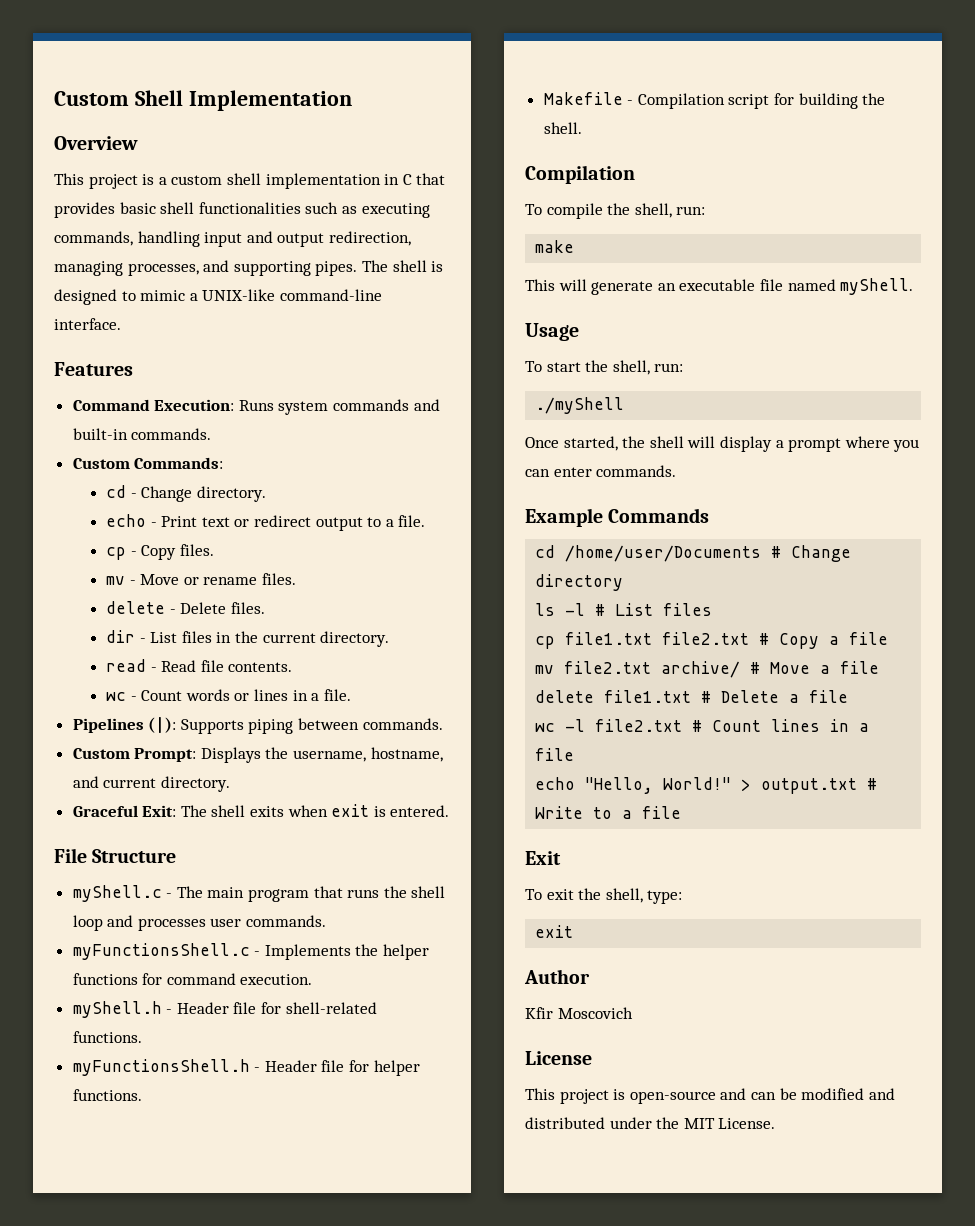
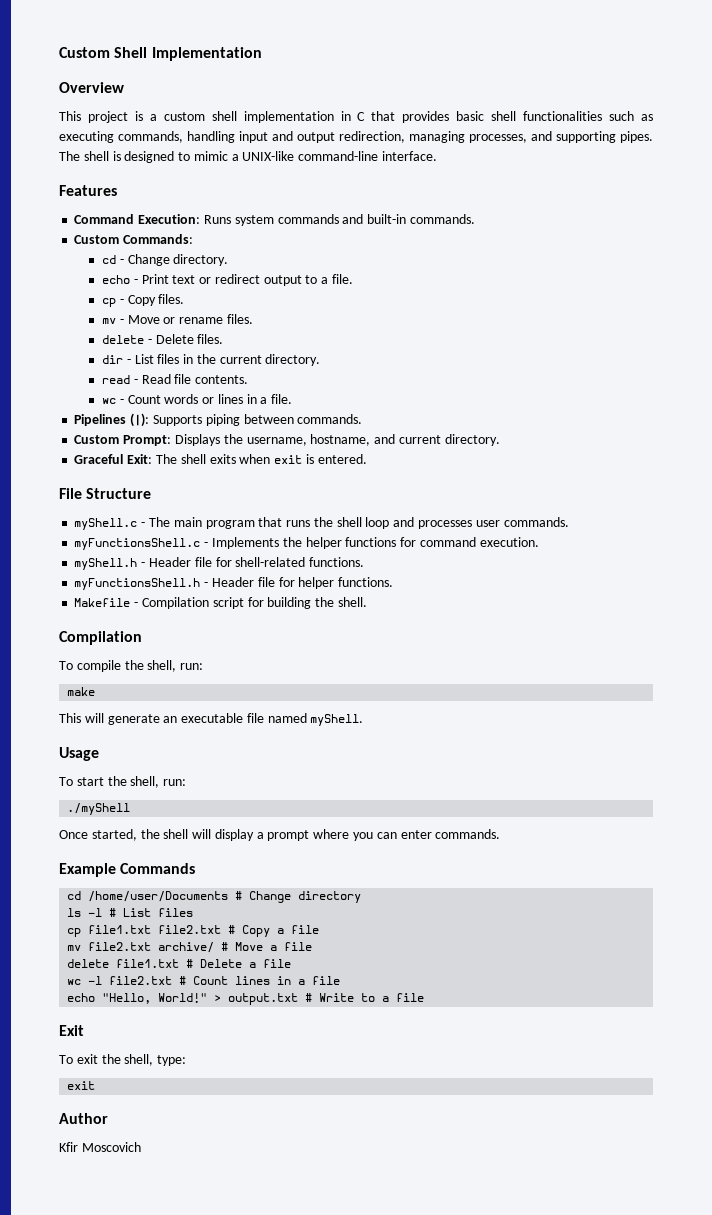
[525,1051,592,1065] [525,1088,895,1104] [525,1117,776,1129] // License // This project is open-source and can be modified and distributed under the MIT License. -> (141, 1147) none

